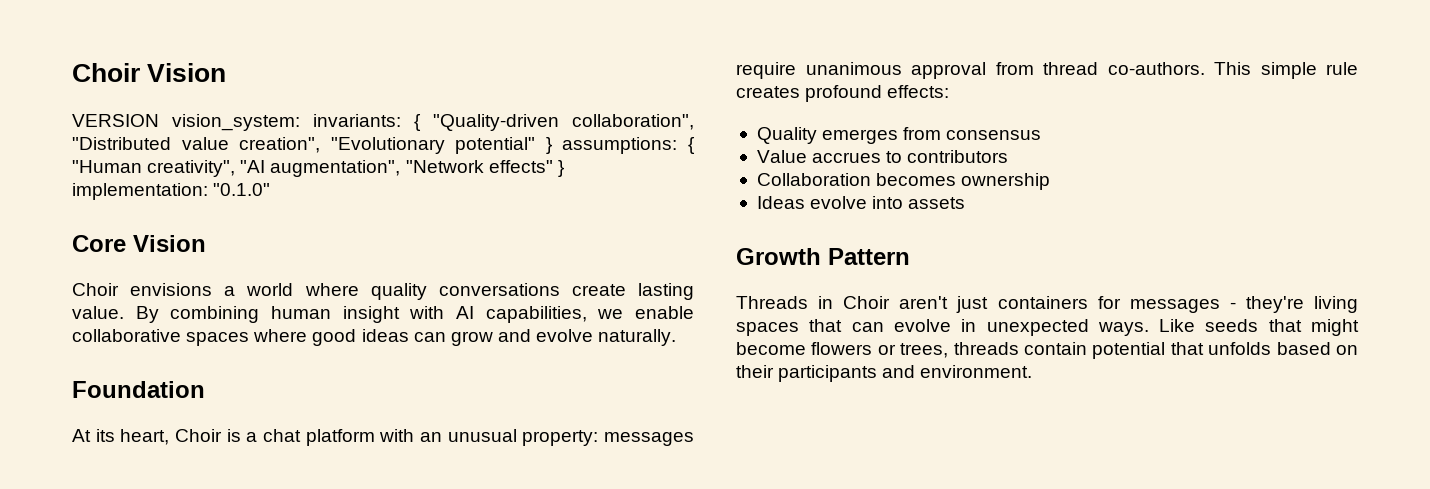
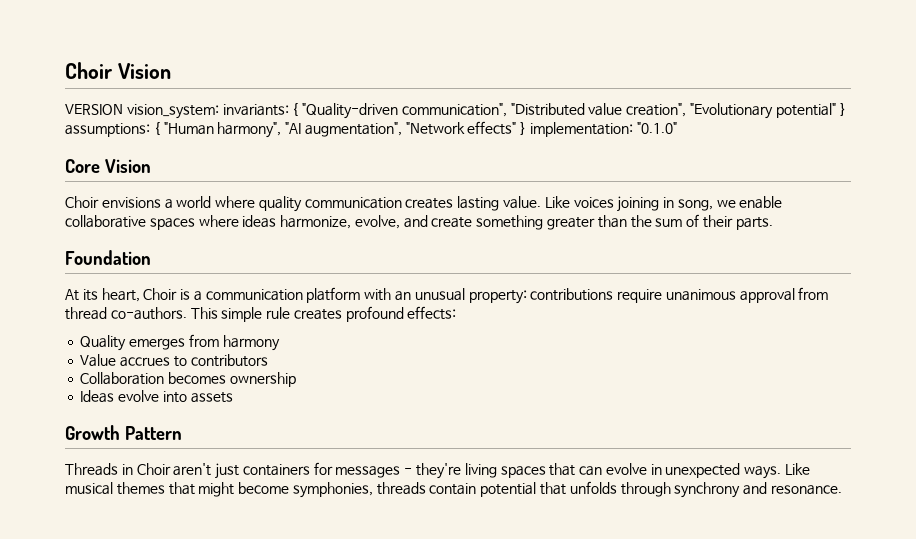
[572,114,694,130] collaboration", -> [401,103,507,117] communication",
[147,160,236,177] creativity", -> [217,122,282,138] harmony",
[438,283,694,300] [72,306,587,323] conversations create lasting value. By combining human insight with AI capabilities, -> [304,196,713,212] communication creates lasting value. Like voices joining in song,
[312,329,677,346] good ideas can grow and evolve naturally. -> [242,214,773,230] ideas harmonize, evolve, and create something greater than the sum of their parts.
[263,429,302,442] chat -> [205,289,303,301] communication
[604,432,695,446] messages -> [530,288,614,301] contributions
[946,130,1042,140] consensus -> [222,335,280,351] harmony
[1205,319,1259,332] seeds -> [65,482,165,495] musical themes
[811,342,949,358] flowers or trees, -> [292,482,373,498] symphonies,
[1276,342,1358,355] [736,365,1033,382] based on their participants and environment. -> [620,482,842,498] through synchrony and resonance.

